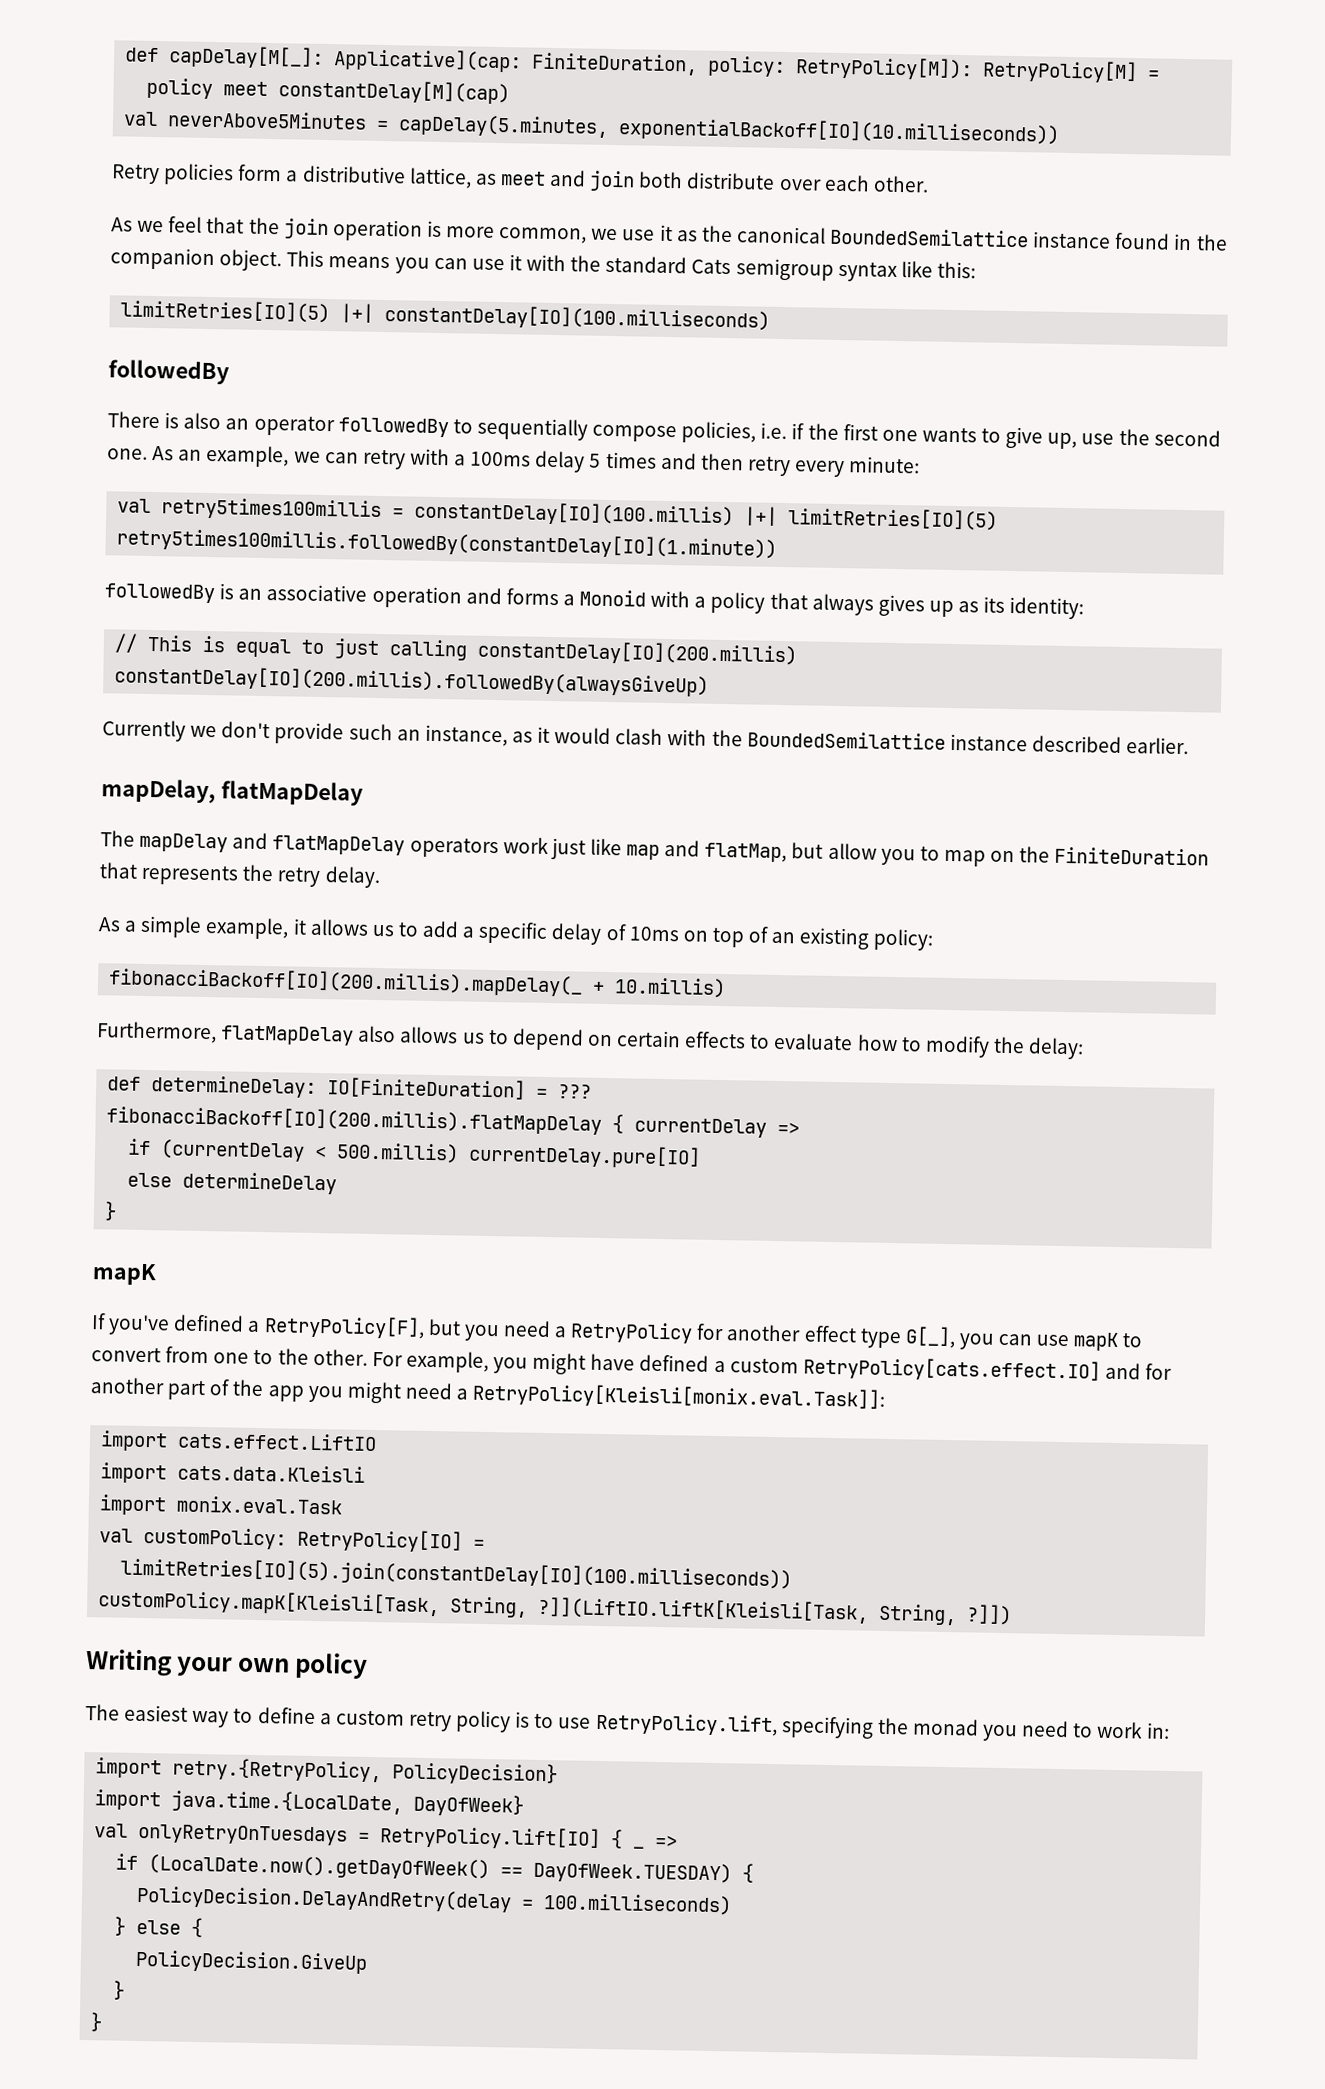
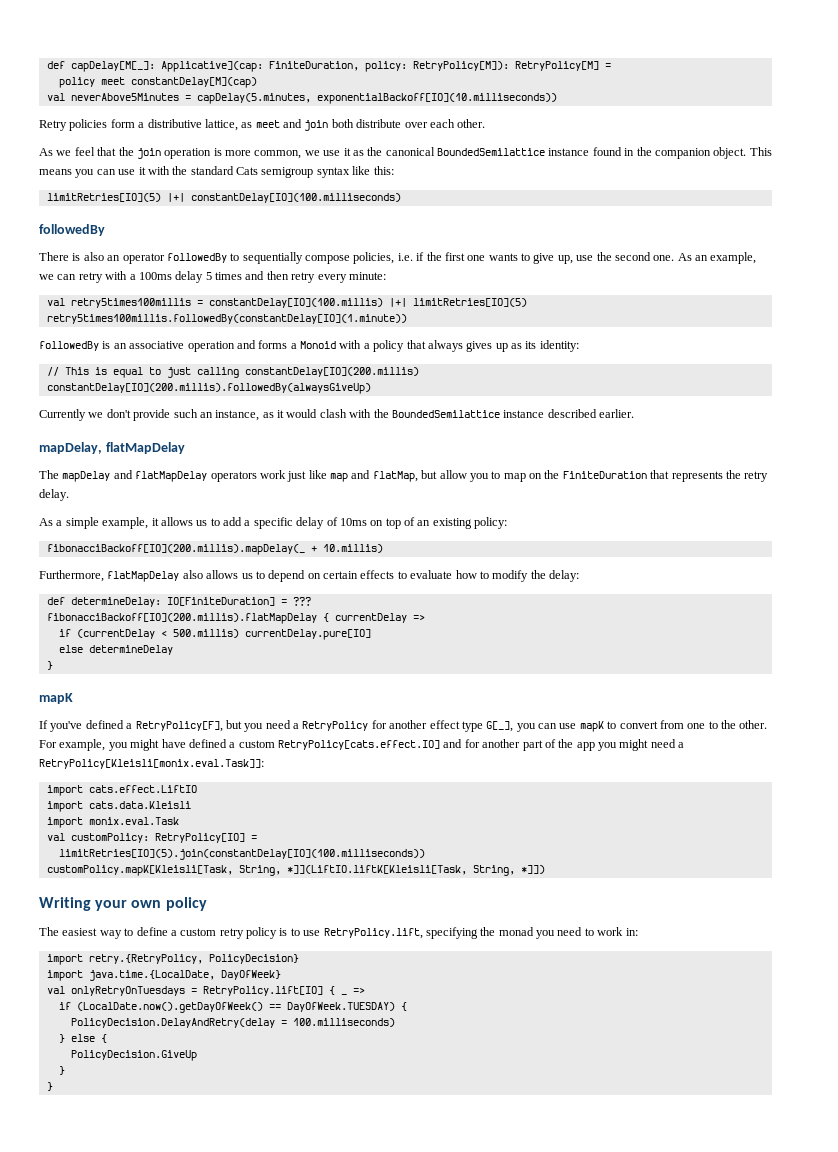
[537,1596,1013,1626] ?]](LiftIO.liftK[Kleisli[Task, String, ?]]) -> [286,865,545,876] *]](LiftIO.liftK[Kleisli[Task, String, *]])

